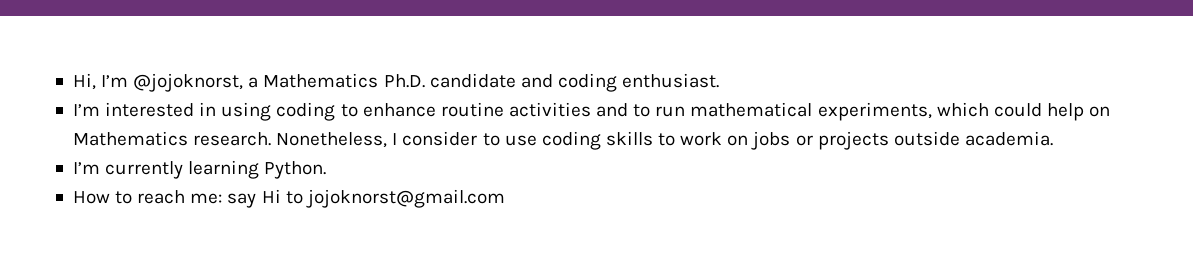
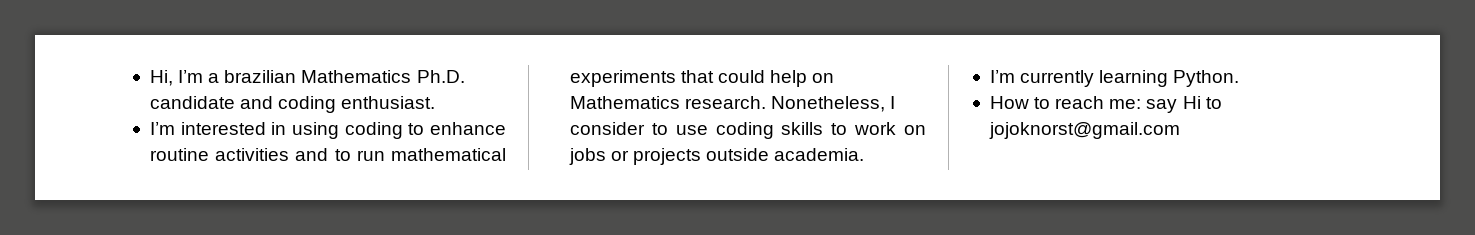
[133,73,259,92] @jojoknorst, a -> [208,70,297,83] a brazilian
[817,102,989,121] experiments, which -> [569,70,715,87] experiments that

